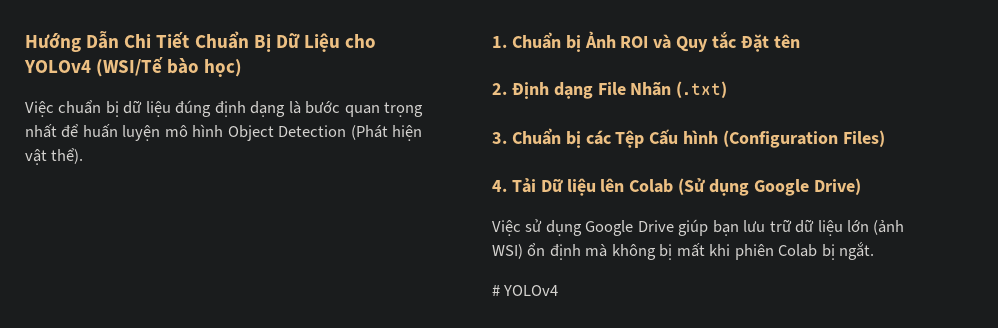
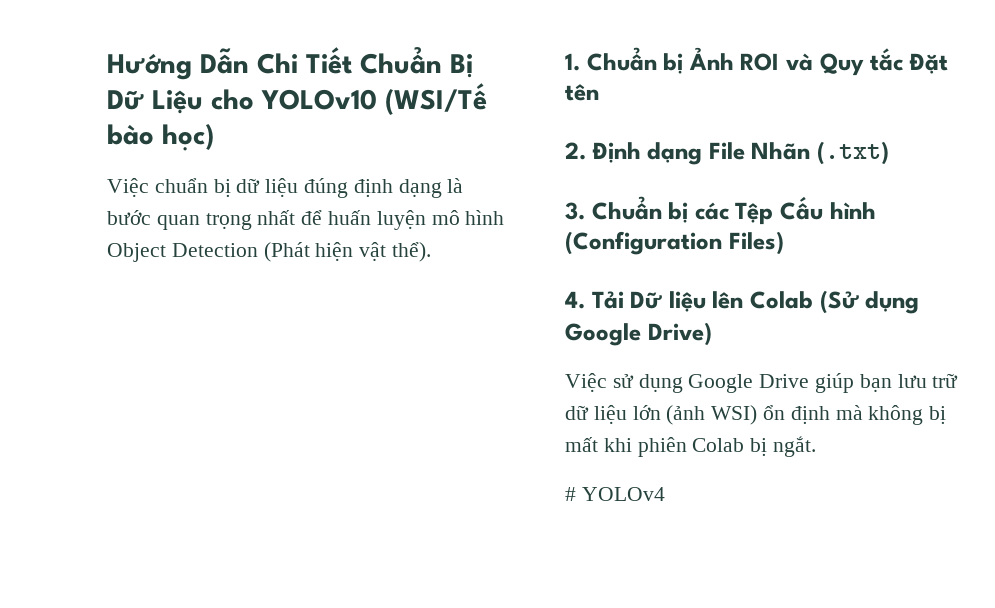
[24,60,91,73] YOLOv4 -> [261,89,377,110] YOLOv10

